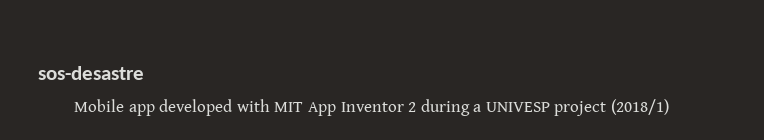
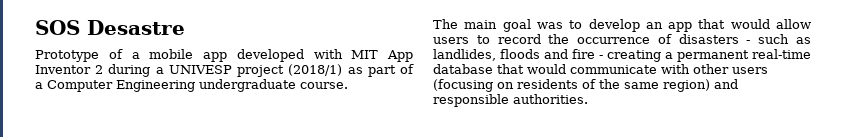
[38,66,144,80] [73,99,124,112] sos-desastre // Mobile -> [35,20,185,35] [35,49,194,62] SOS Desastre // Prototype of a mobile
(670, 107) none -> [347,64,415,77] [35,79,348,92] [433,19,811,32] [433,34,811,44] [433,49,811,62] [433,64,768,74] [433,79,738,92] [433,94,588,107] as part of a Computer Engineering undergraduate course. // The main goal was to develop an app that would allow users to record the occurrence of disasters - such as landlides, floods and fire - creating a permanent real-time database that would communicate with other users (focusing on residents of the same region) and responsible authorities.

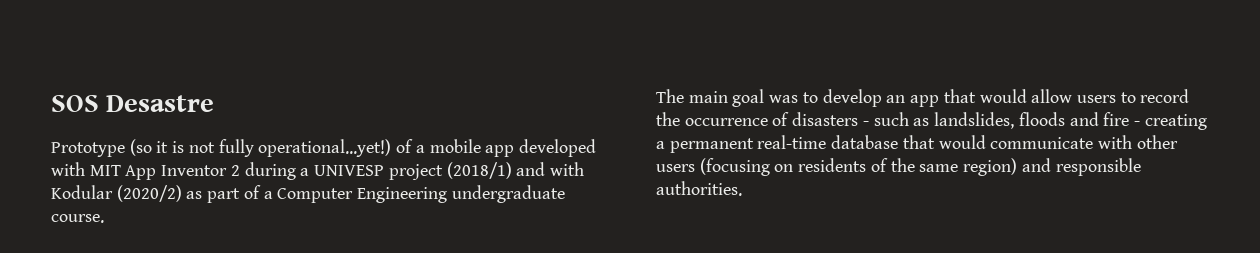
(99, 56) none -> [129,139,392,157] (so it is not fully operational...yet!)
(343, 70) none -> [516,162,584,176] [51,185,182,202] and with Kodular (2020/2)
[433,49,496,61] landlides, -> [934,112,1015,129] landslides,

